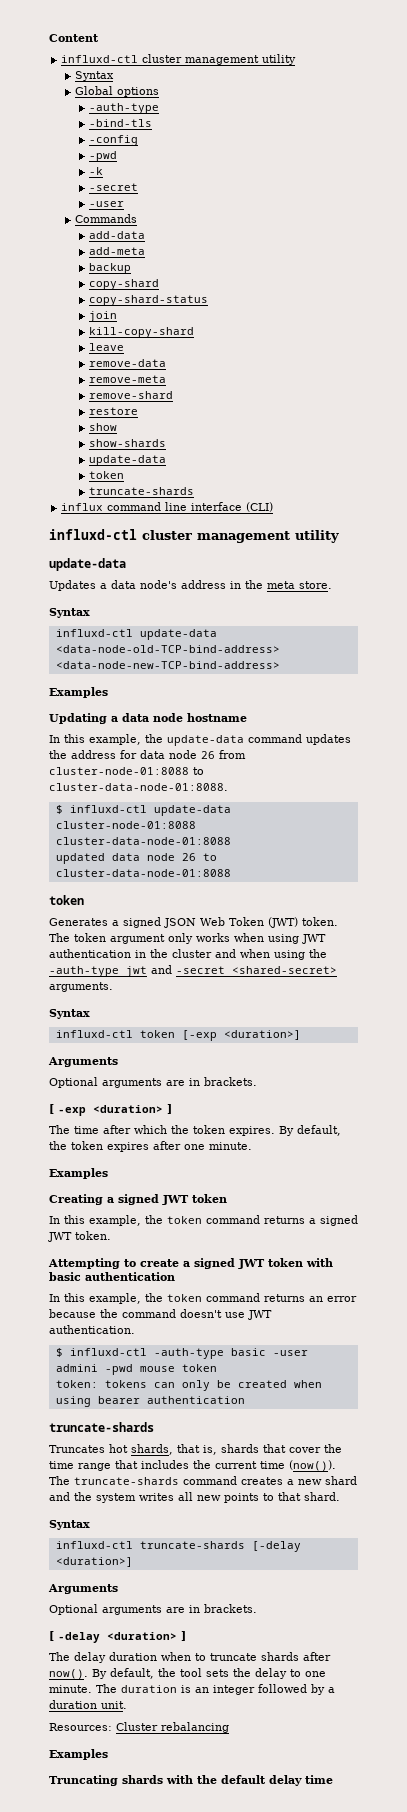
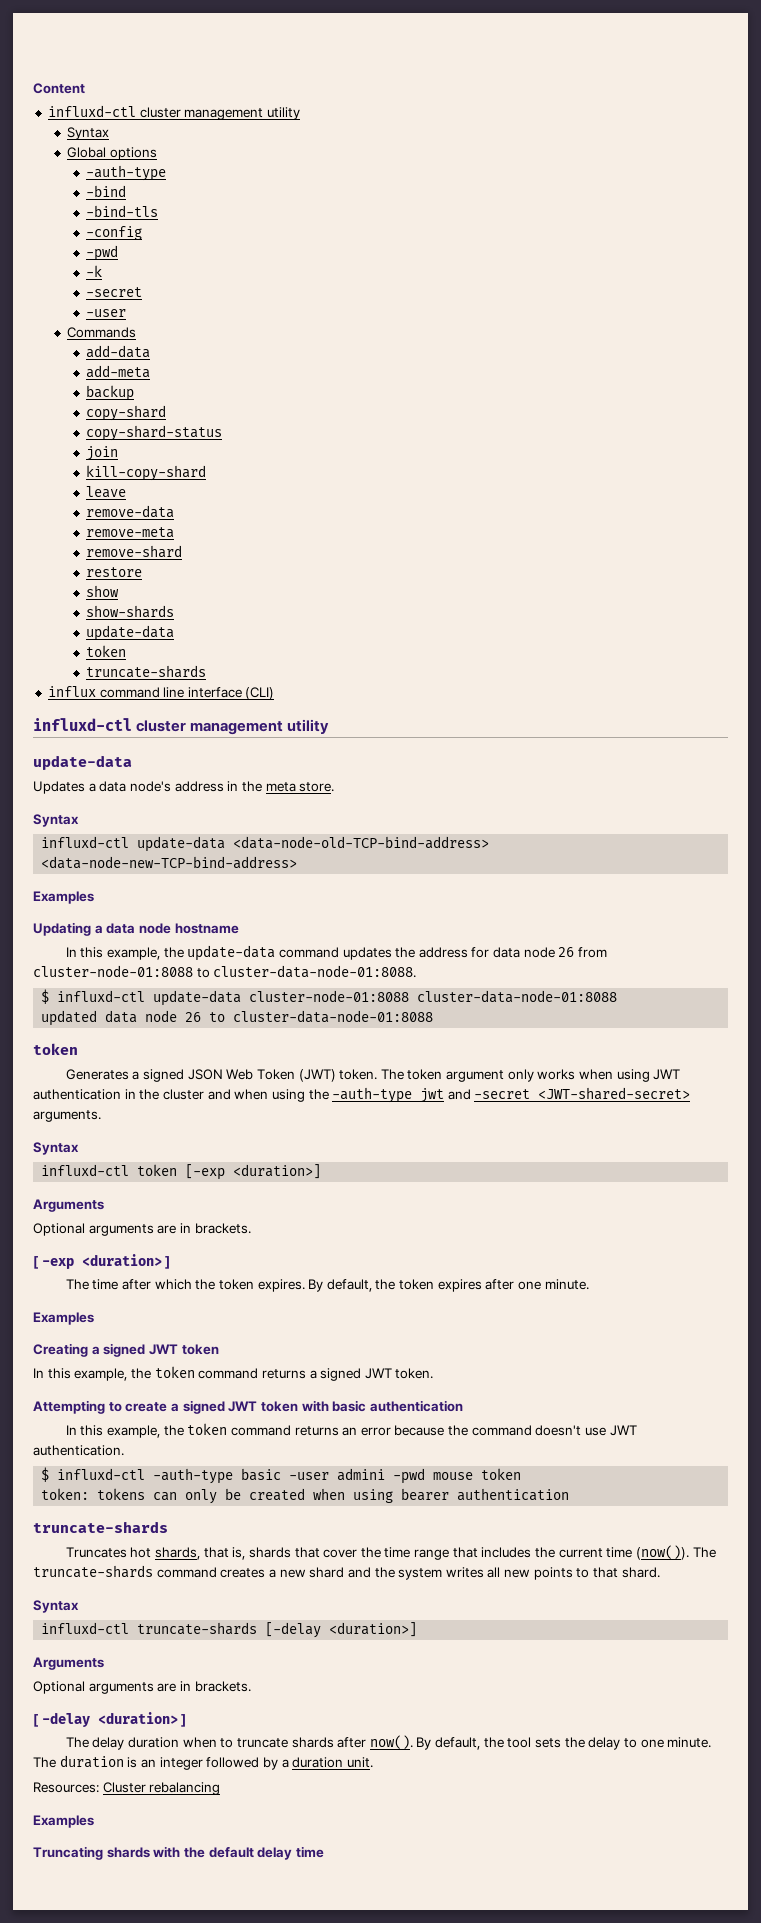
(160, 108) none -> [85,185,126,197] // -bind
[232,966,337,974] <shared-secret> -> [538,1087,691,1100] <JWT-shared-secret>

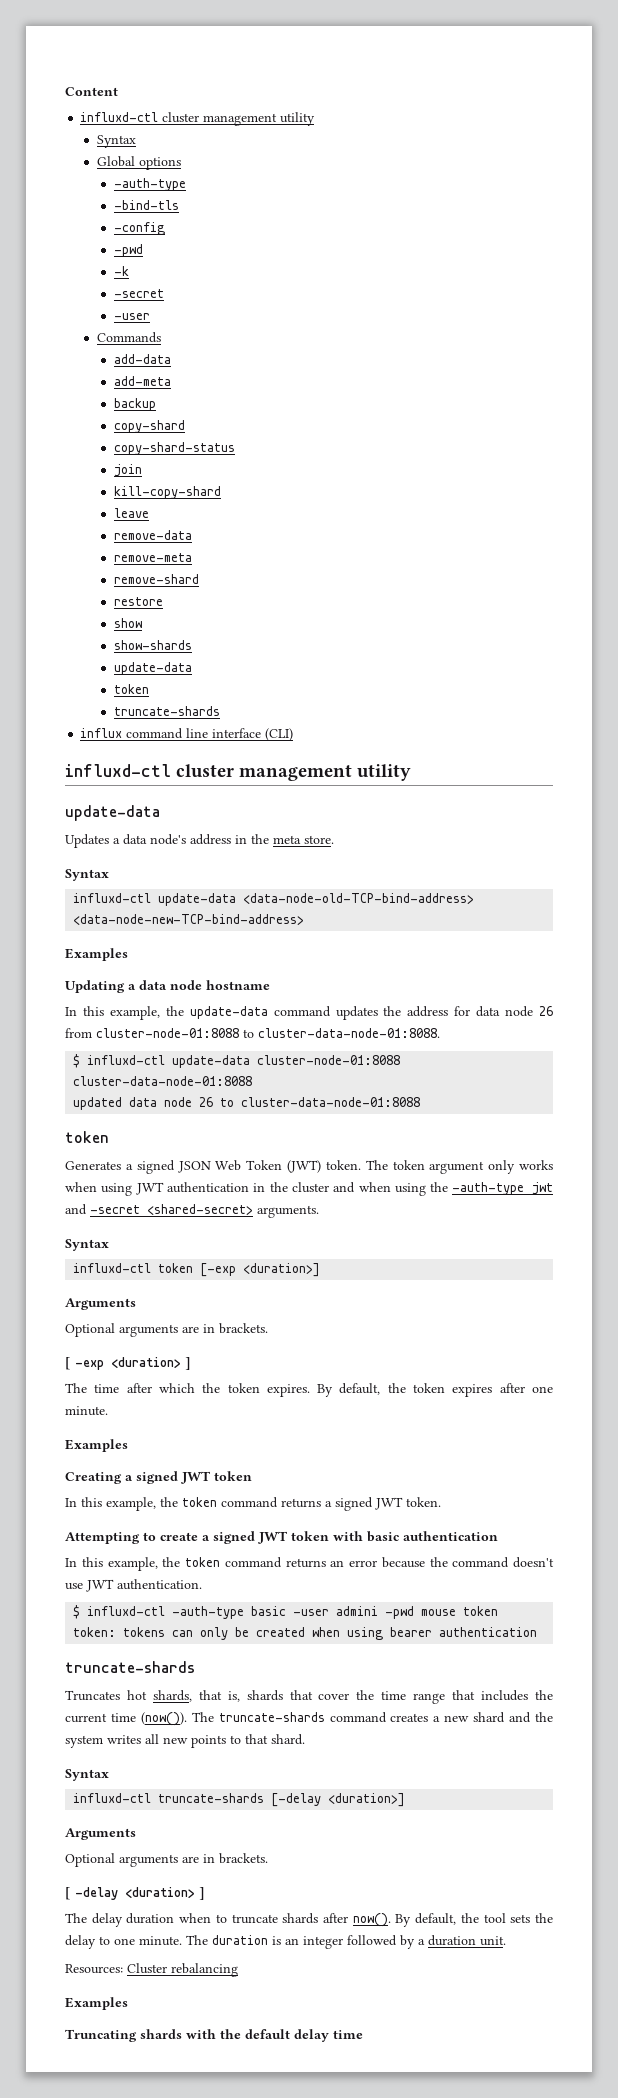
[85,185,126,197] // -bind -> (186, 184) none
[538,1087,691,1100] <JWT-shared-secret> -> [147,1204,253,1215] <shared-secret>

